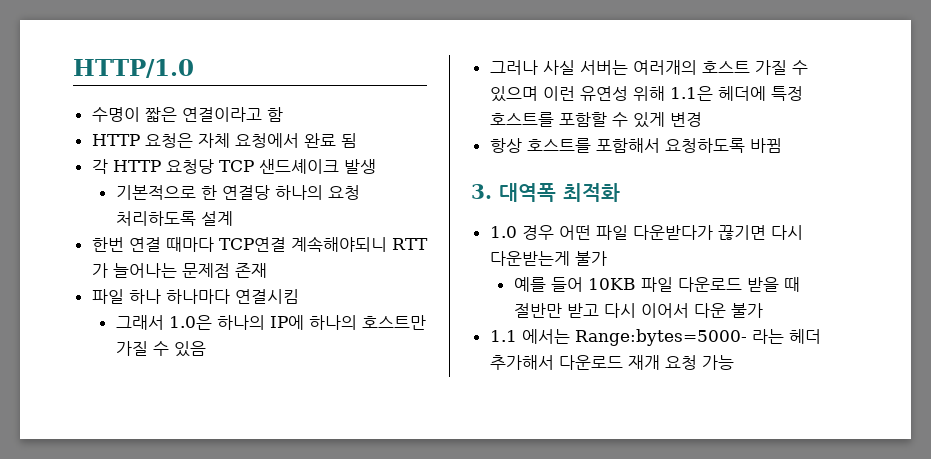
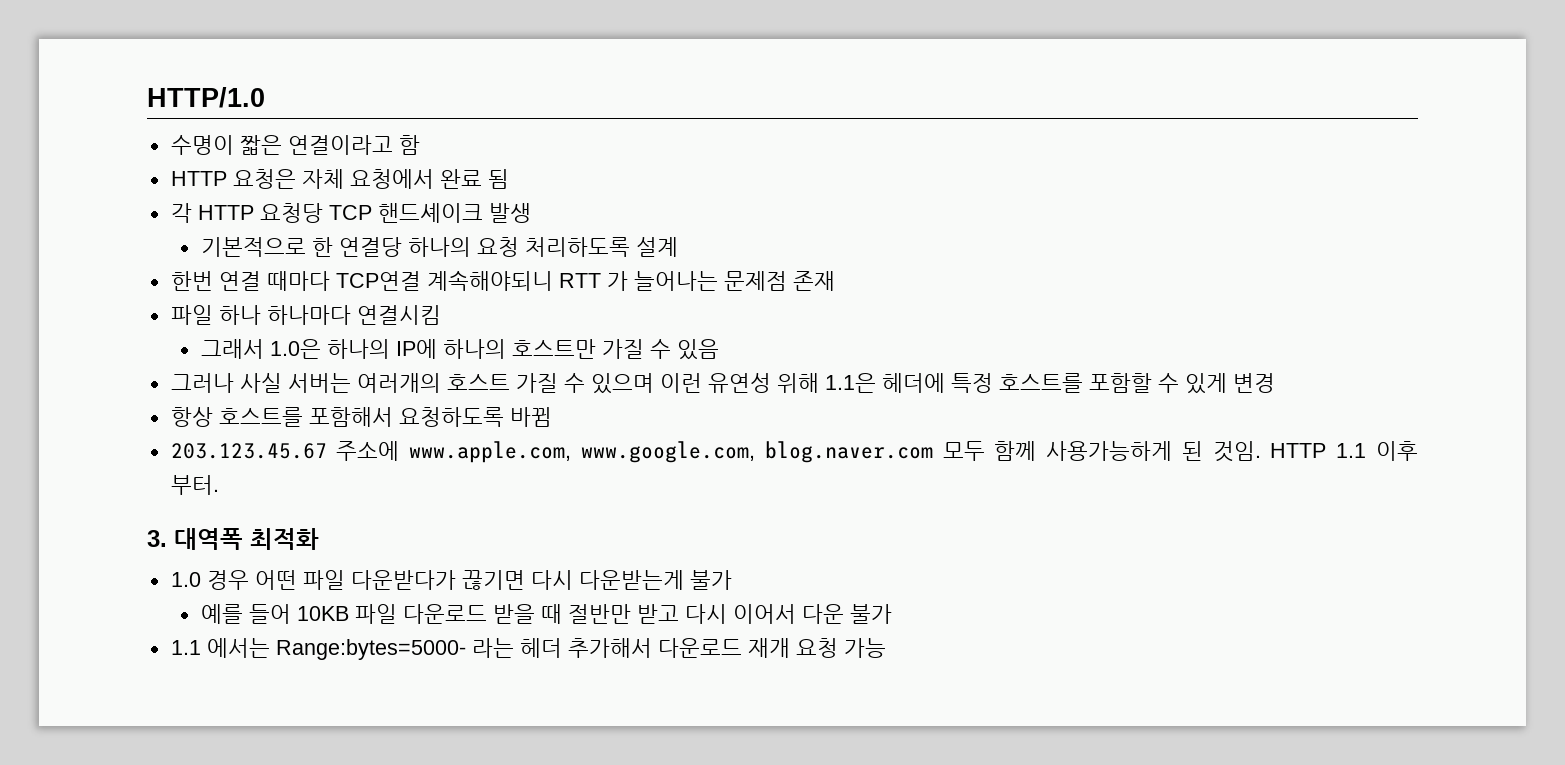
[258,159,339,174] 샌드셰이크 -> [377,203,483,223] 핸드셰이크
(782, 145) none -> [170,441,1419,463] [170,475,219,495] // 203.123.45.67 주소에 www.apple.com, www.google.com, blog.naver.com 모두 함께 사용가능하게 된 것임. HTTP 1.1 이후 부터.

